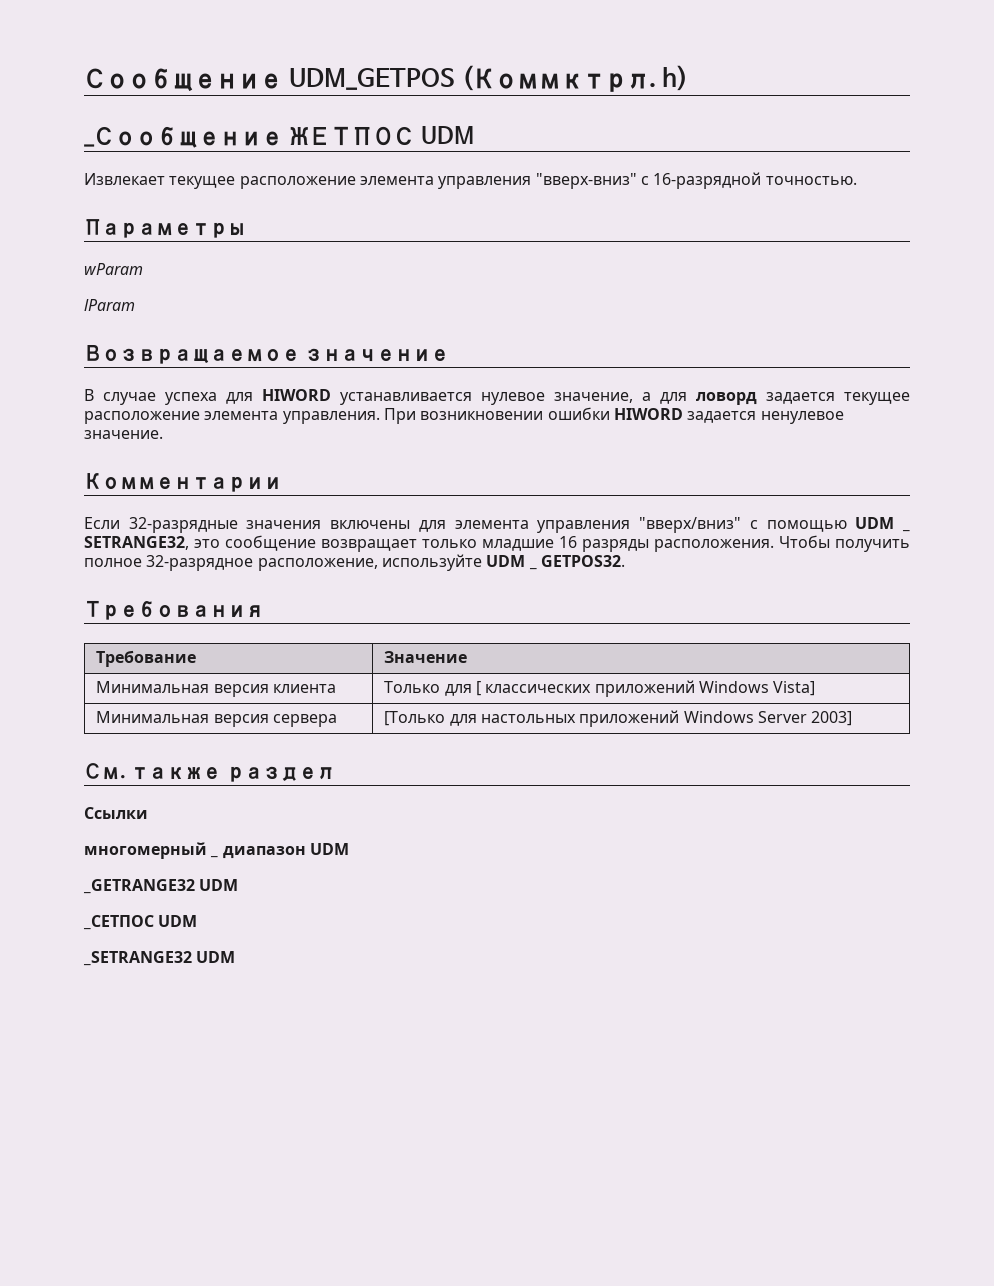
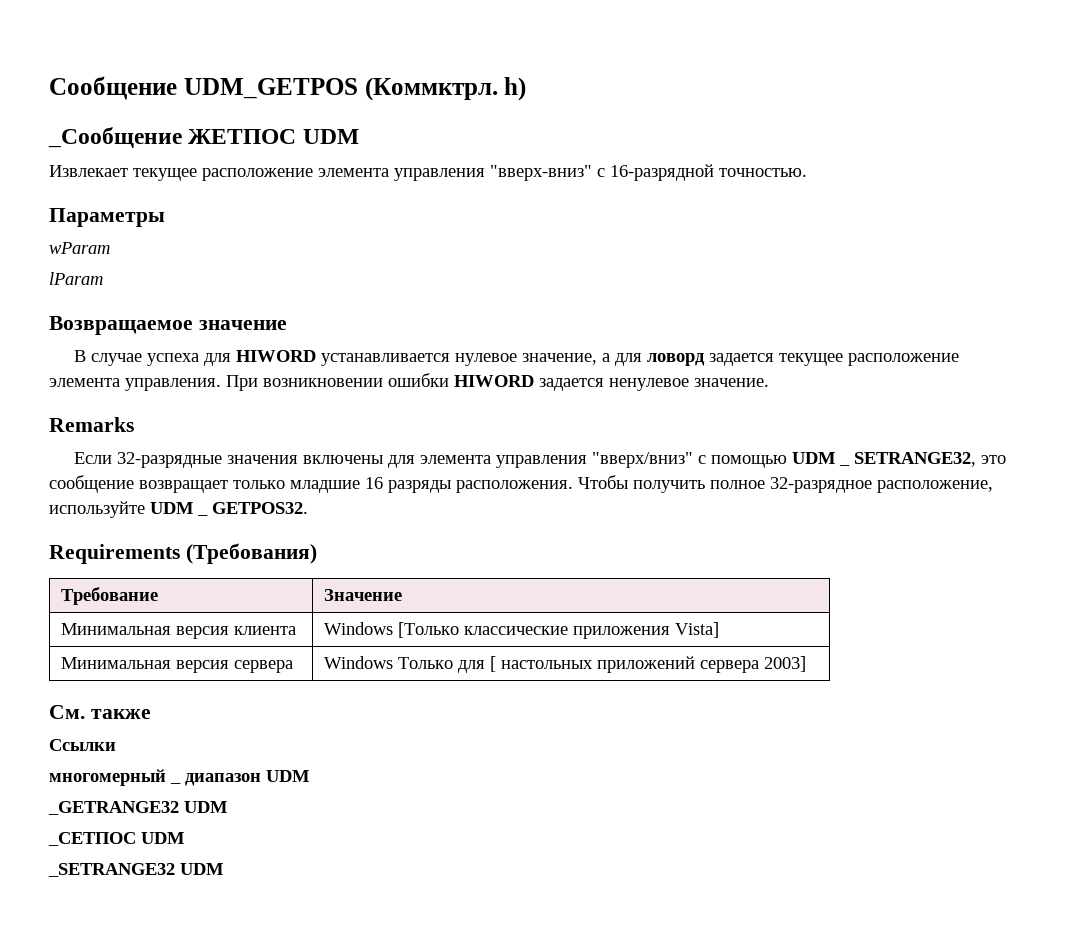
[84,473,282,492] Комментарии -> [49,417,134,432] Remarks
[84,600,264,620] Требования -> [49,543,317,564] Requirements (Требования)
[384,680,816,697] [96,711,337,727] [384,710,807,727] Только для [ классических приложений Windows Vista] // Минимальная версия сервера | [Только для настольных приложений Windows Server -> [324,622,720,639] [61,657,294,673] [324,656,760,673] Windows [Только классические приложения Vista] // Минимальная версия сервера | Windows Только для [ настольных приложений сервера
[226,766,335,782] раздел -> (151, 714) none

